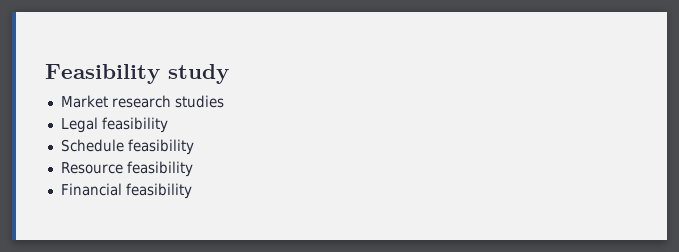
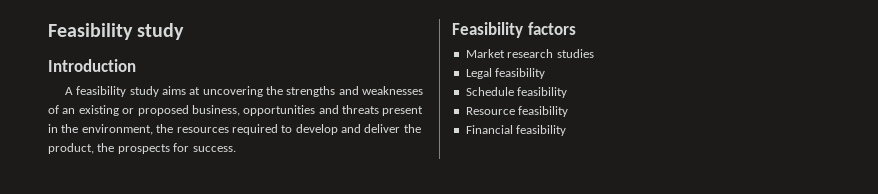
(229, 74) none -> [48,59,136,72] [64,86,424,97] [48,105,424,116] [48,124,421,135] [48,143,236,154] [452,22,576,38] // Introduction // A feasibility study aims at uncovering the strengths and weaknesses of an existing or proposed business, opportunities and threats present in the environment, the resources required to develop and deliver the product, the prospects for success. // Feasibility factors

